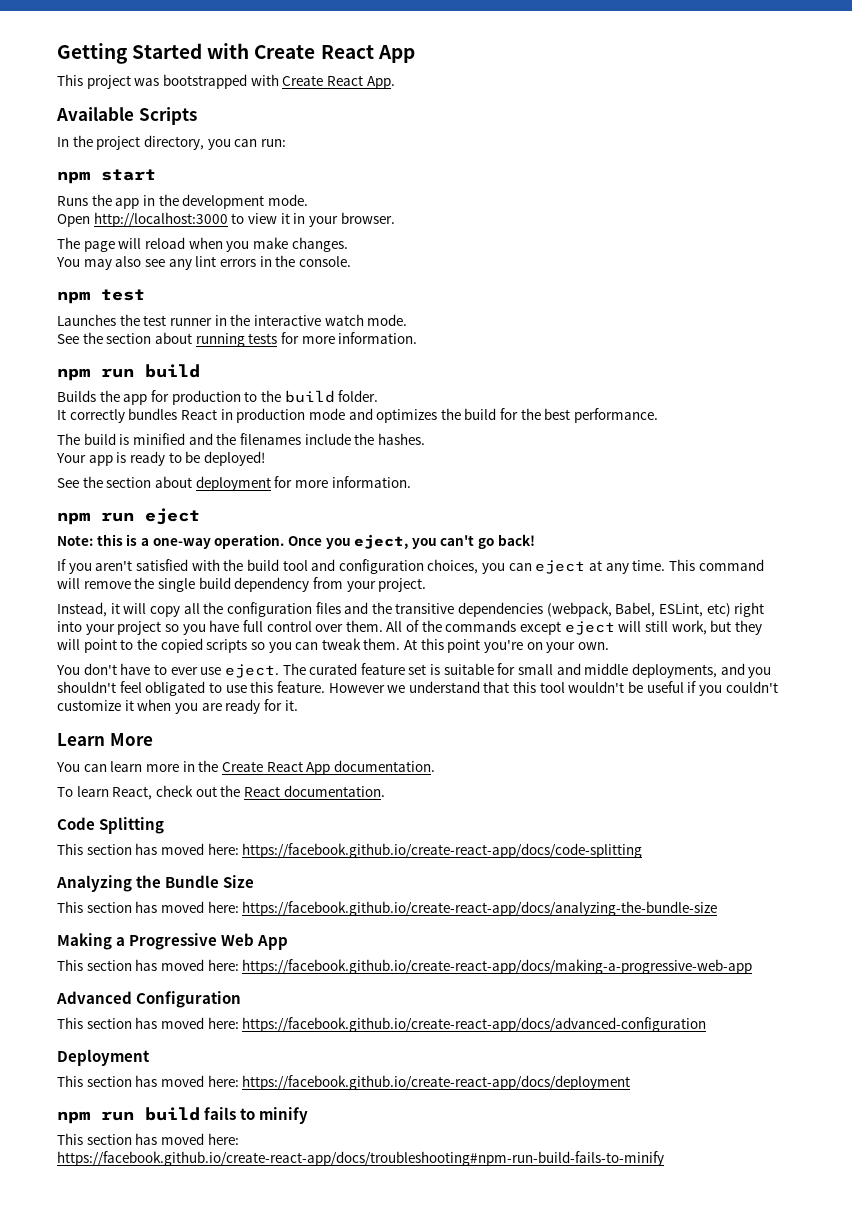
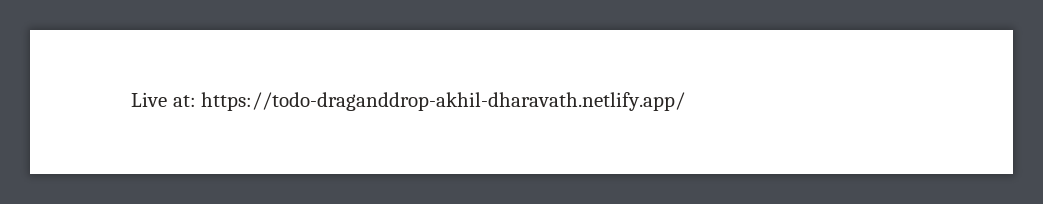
[57,43,415,64] [57,74,395,89] [56,107,197,125] [57,135,286,150] [57,169,156,184] [57,194,308,209] [57,212,395,227] [57,237,348,252] [56,255,351,270] [57,289,145,304] [57,314,408,326] [57,332,418,347] [57,364,200,381] [57,390,379,405] [57,408,659,423] [57,433,425,445] [56,451,265,466] [57,476,411,491] [57,508,200,525] [57,534,535,549] [57,559,764,574] [57,577,427,592] [57,602,765,617] [57,620,762,635] [57,638,609,653] [56,663,772,678] [57,681,778,696] [57,699,298,714] [57,733,153,746] [56,760,435,775] [57,785,385,800] [57,817,165,834] [57,843,643,858] [56,875,255,892] [57,901,718,916] [57,933,289,950] [57,959,753,974] [56,991,242,1008] [57,1017,707,1032] [57,1049,150,1066] [57,1075,631,1090] [57,1107,309,1124] [57,1133,239,1145] [57,1151,664,1166] Getting Started with Create React App // This project was bootstrapped with Create React App. // Available Scripts // In the project directory, you can run: // npm start // Runs the app in the development mode. // Open http://localhost:3000 to view it in your browser. // The page will reload when you make changes. // You may also see any lint errors in the console. // npm test // Launches the test runner in the interactive watch mode. // See the section about running tests for more information. // npm run build // Builds the app for production to the build folder. // It correctly bundles React in production mode and optimizes the build for the best performance. // The build is minified and the filenames include the hashes. // Your app is ready to be deployed! // See the section about deployment for more information. // npm run eject // Note: this is a one-way operation. Once you eject, you can't go back! // If you aren't satisfied with the build tool and configuration choices, you can eject at any time. This command will remove the single build dependency from your project. // Instead, it will copy all the configuration files and the transitive dependencies (webpack, Babel, ESLint, etc) right into your project so you have full control over them. All of the commands except eject will still work, but they will point to the copied scripts so you can tweak them. At this point you're on your own. // You don't have to ever use eject. The curated feature set is suitable for small and middle deployments, and you shouldn't feel obligated to use this feature. However we understand that this tool wouldn't be useful if you couldn't customize it when you are ready for it. // Learn More // You can learn more in the Create React App documentation. // To learn React, check out the React documentation. // Code Splitting // This section has moved here: https://facebook.github.io/create-react-app/docs/code-splitting // Analyzing the Bundle Size // This section has moved here: https://facebook.github.io/create-react-app/docs/analyzing-the-bundle-size // Making a Progressive Web App // This section has moved here: https://facebook.github.io/create-react-app/docs/making-a-progressive-web-app // Advanced Configuration // This section has moved here: https://facebook.github.io/create-react-app/docs/advanced-configuration // Deployment // This section has moved here: https://facebook.github.io/create-react-app/docs/deployment // npm run build fails to minify // This section has moved here: https://facebook.github.io/create-react-app/docs/troubleshooting#npm-run-build-fails-to-minify -> [131,92,686,111] Live at: https://todo-draganddrop-akhil-dharavath.netlify.app/

